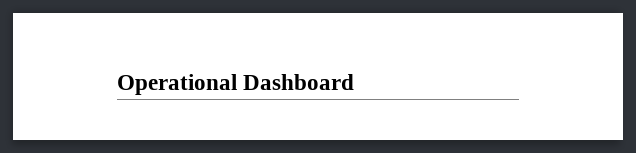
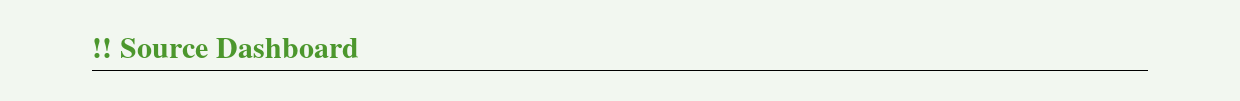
[117,74,237,95] Operational -> [92,38,209,58] !! Source

